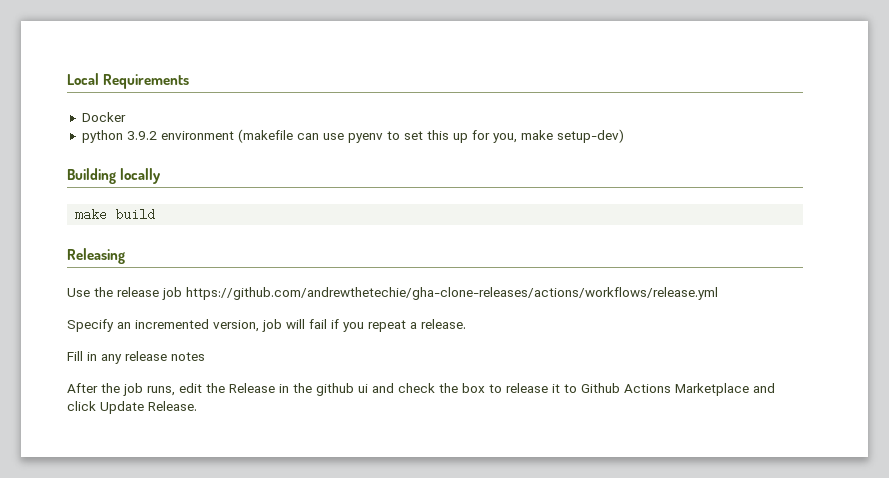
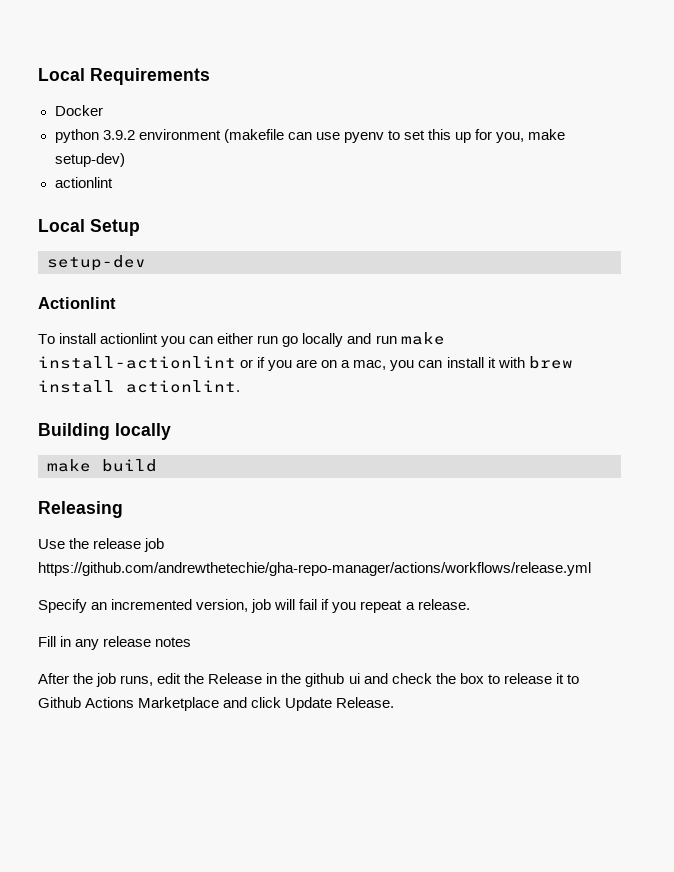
(624, 136) none -> [54,177,113,188] [38,219,140,236] [47,255,146,271] [38,297,116,309] [38,332,445,347] [38,356,573,371] [38,380,240,393] // actionlint // Local Setup // setup-dev // Actionlint // To install actionlint you can either run go locally and run make install-actionlint or if you are on a mac, you can install it with brew install actionlint.
[186,287,718,300] https://github.com/andrewthetechie/gha-clone-releases/actions/workflows/release.yml -> [38,562,591,576] https://github.com/andrewthetechie/gha-repo-manager/actions/workflows/release.yml

